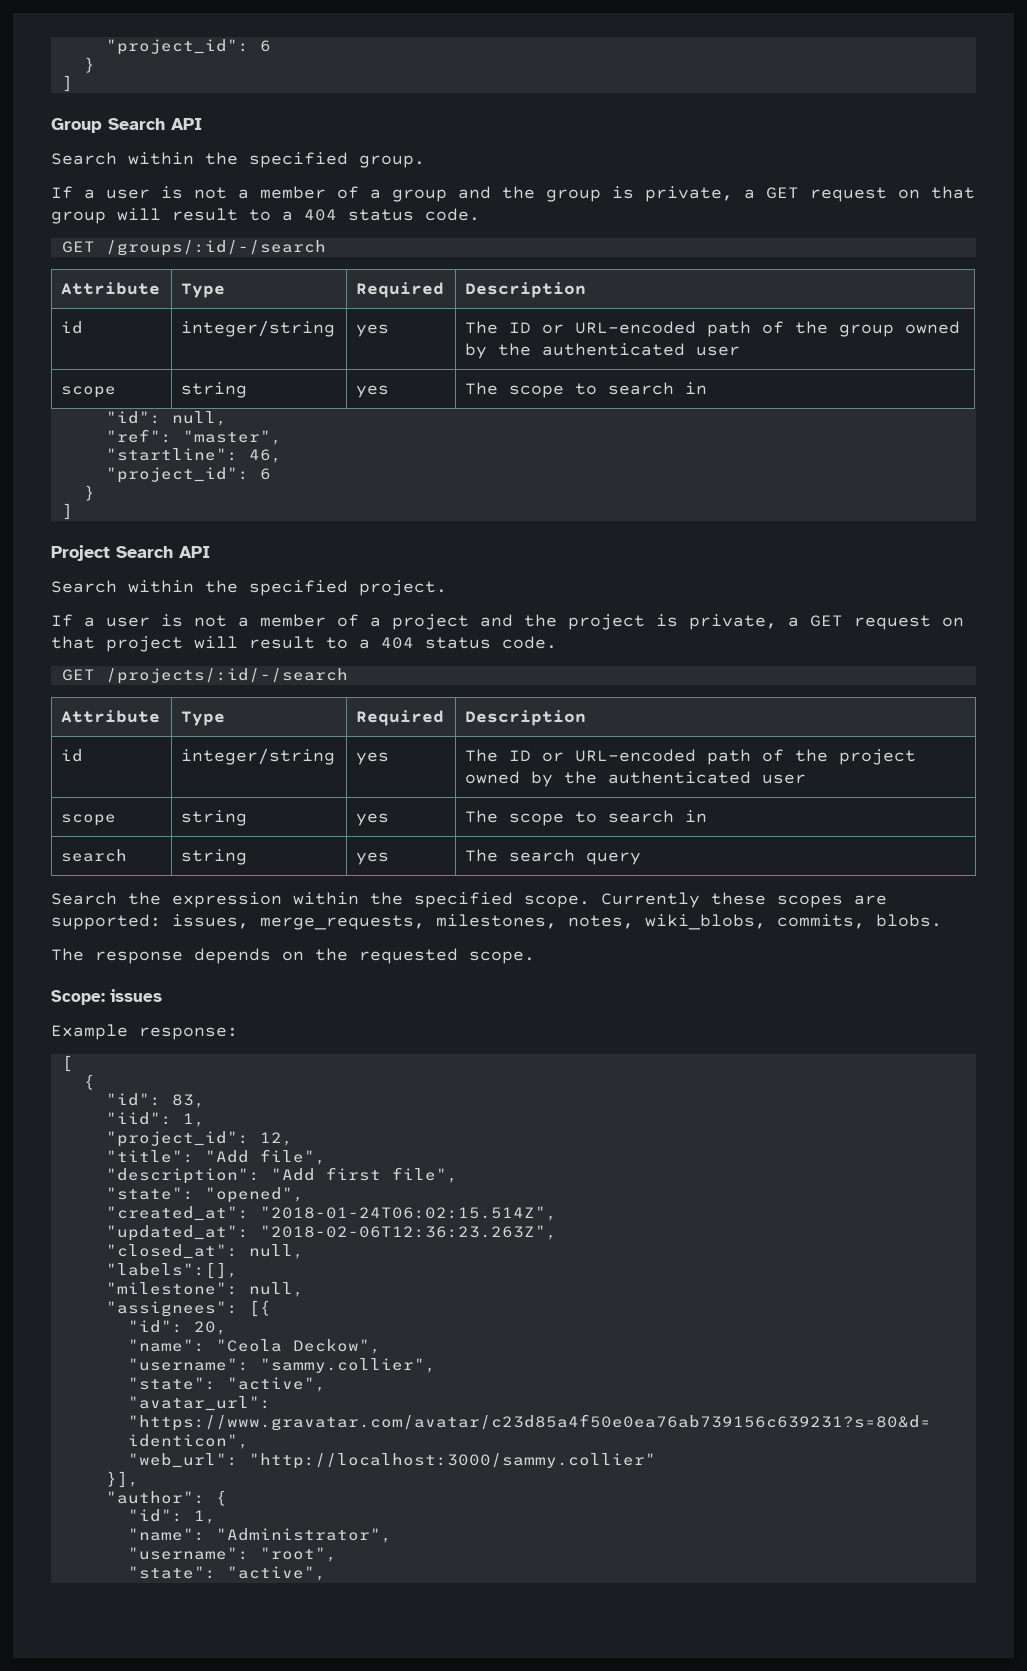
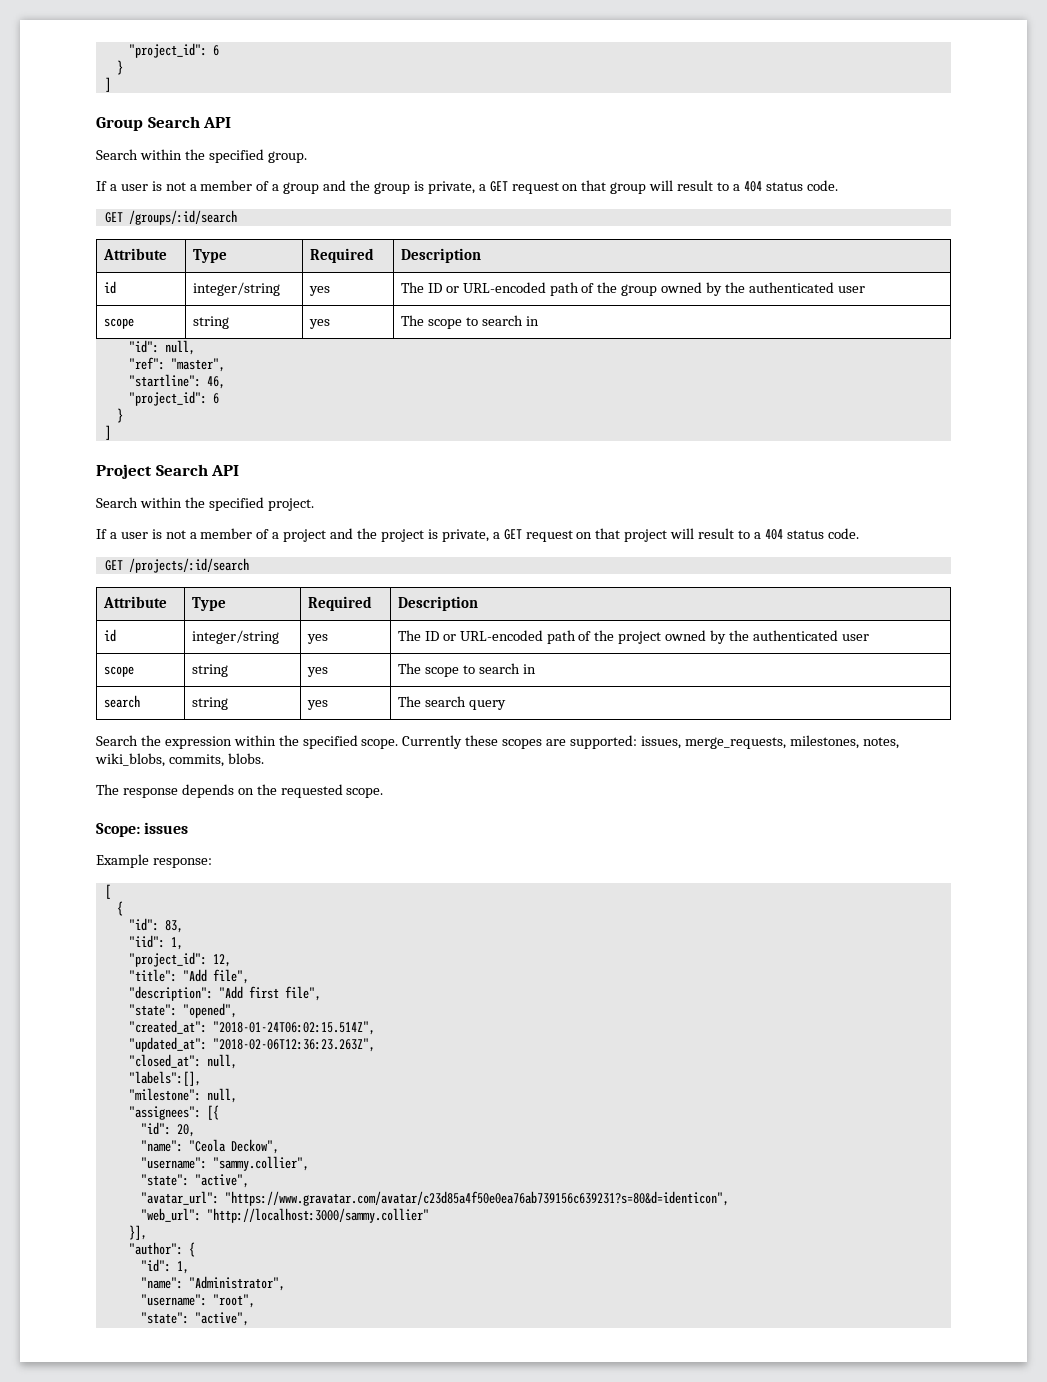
[105,240,326,256] /groups/:id/-/search -> [128,210,237,225] /groups/:id/search
[105,668,348,684] /projects/:id/-/search -> [128,558,249,573] /projects/:id/search

